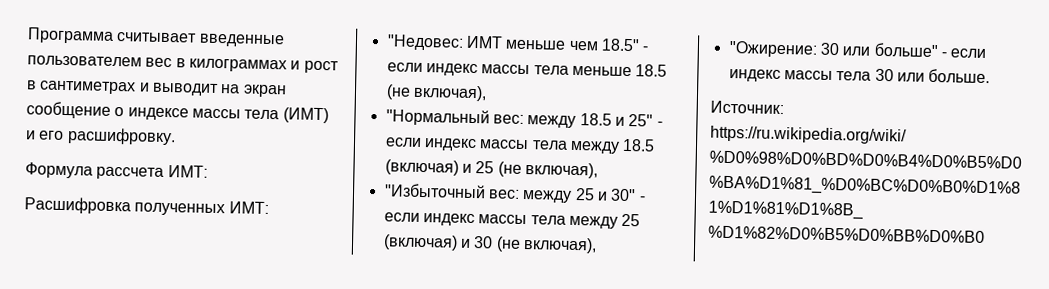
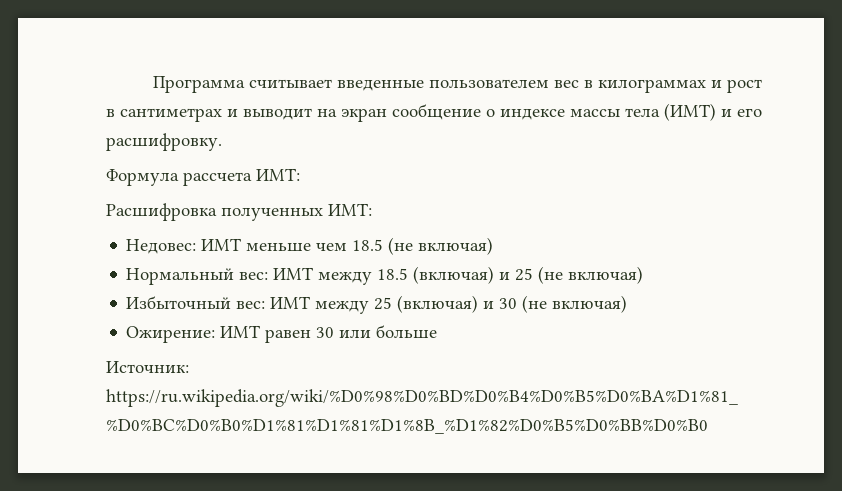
[386,34,464,51] "Недовес: -> [126,239,197,254] Недовес:
[600,38,649,52] [386,62,668,77] [385,84,487,102] [385,108,663,129] [384,137,568,152] 18.5" - если индекс массы тела меньше 18.5 (не включая), // "Нормальный вес: между 18.5 и 25" - если индекс массы тела -> [352,237,494,255] [126,267,314,285] 18.5 (не включая) // Нормальный вес: ИМТ
[524,162,598,179] [383,183,646,203] [383,212,566,227] включая), // "Избыточный вес: между 25 и 30" - если индекс массы тела -> [568,266,644,284] [126,296,311,309] включая) // Избыточный вес: ИМТ
[522,236,597,254] [728,40,987,59] [728,68,991,84] включая), // "Ожирение: 30 или больше" - если индекс массы тела 30 или больше. -> [552,295,628,313] [126,325,438,343] включая) // Ожирение: ИМТ равен 30 или больше

